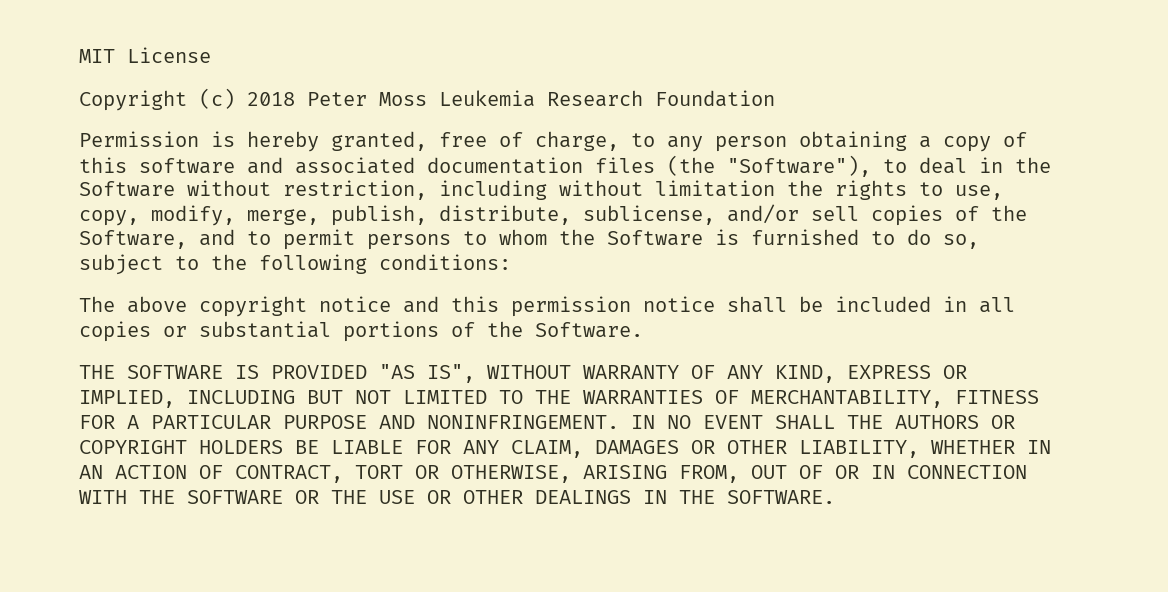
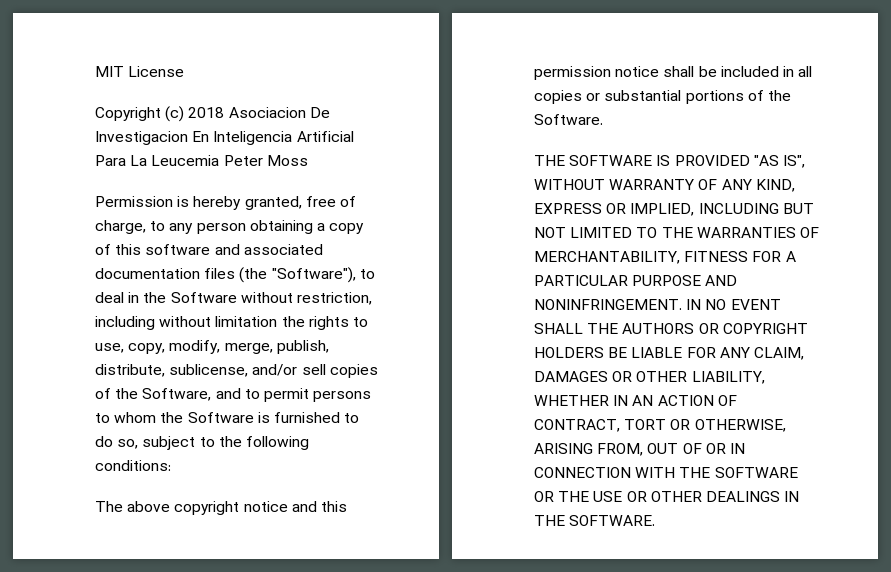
(295, 99) none -> [228,107,330,118] [95,131,354,145] [95,155,220,166] Asociacion De Investigacion En Inteligencia Artificial Para La Leucemia
[439,90,775,107] Leukemia Research Foundation -> (308, 160) none

